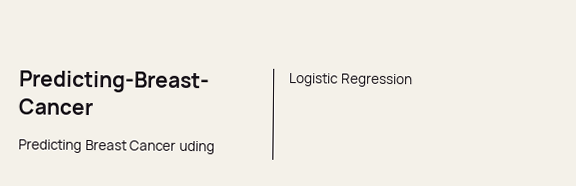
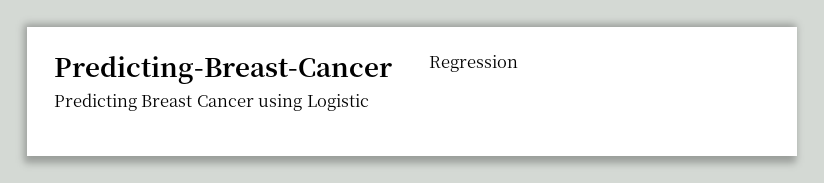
[178,140,215,155] uding -> [258,94,303,111] using

